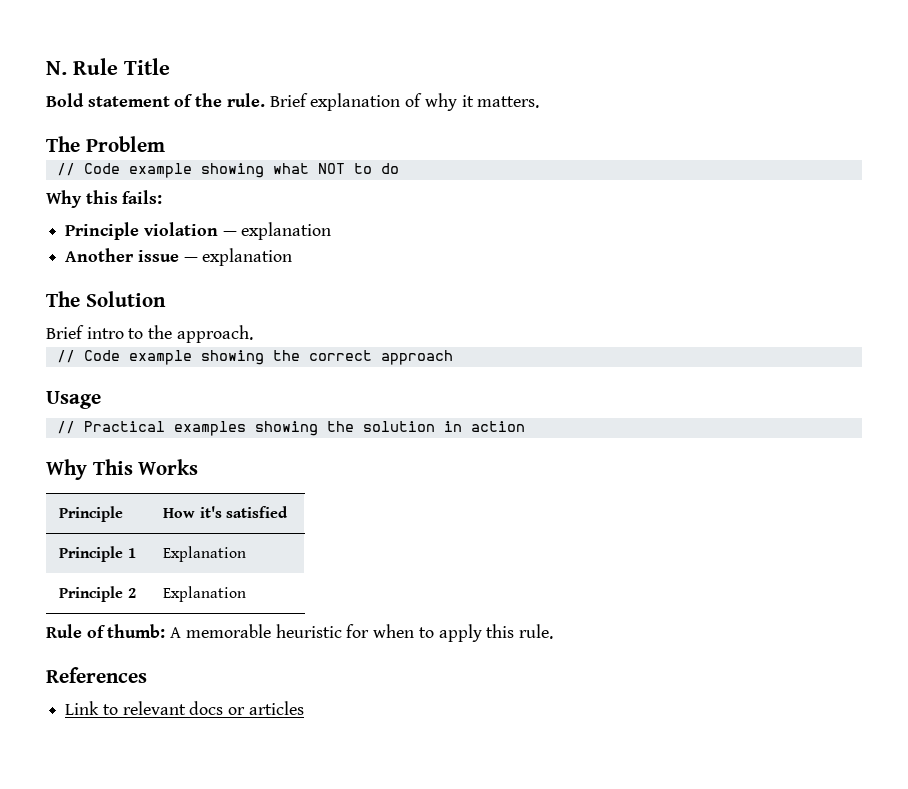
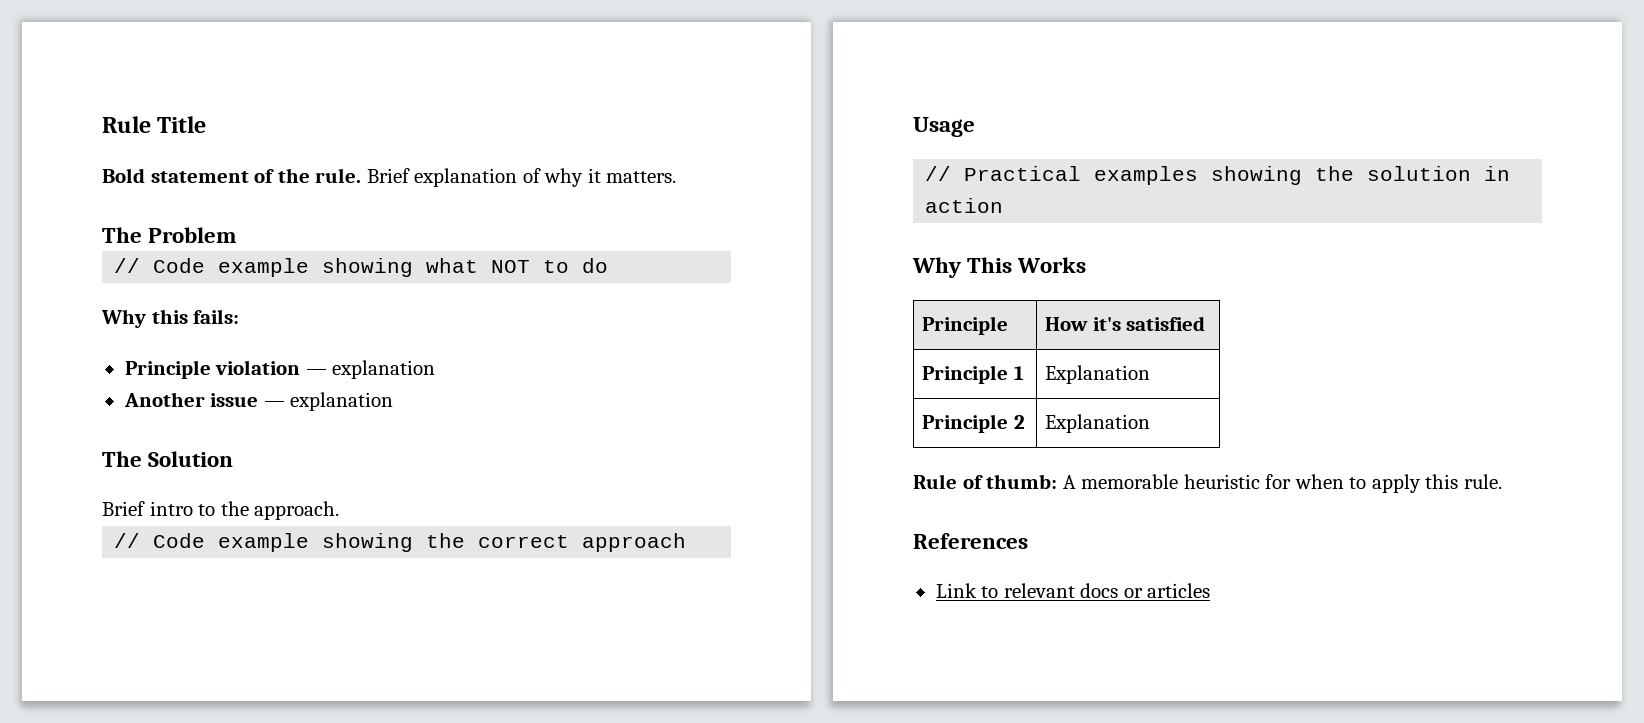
[46,61,67,75] N. -> (102, 124) none

